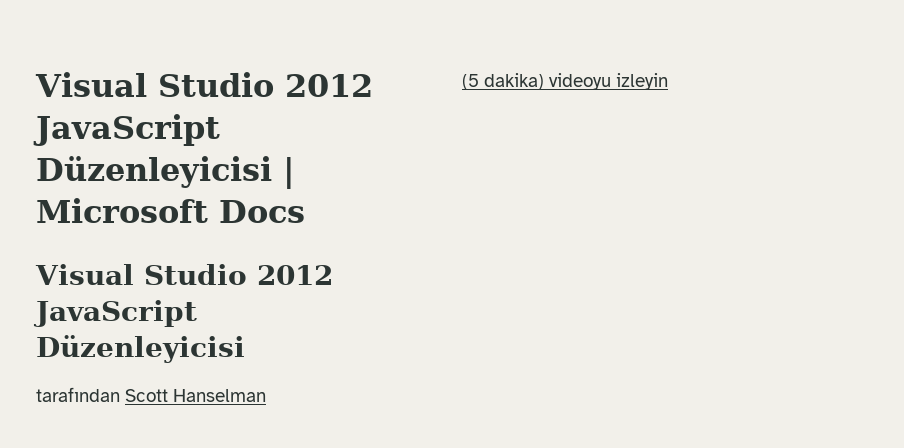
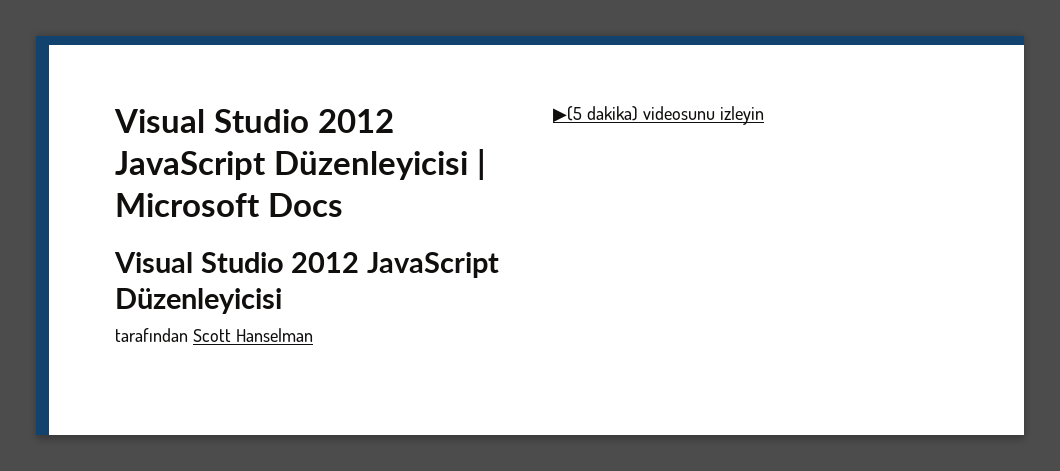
[462,73,612,90] (5 dakika) videoyu -> [553,106,715,123] ▶(5 dakika) videosunu

